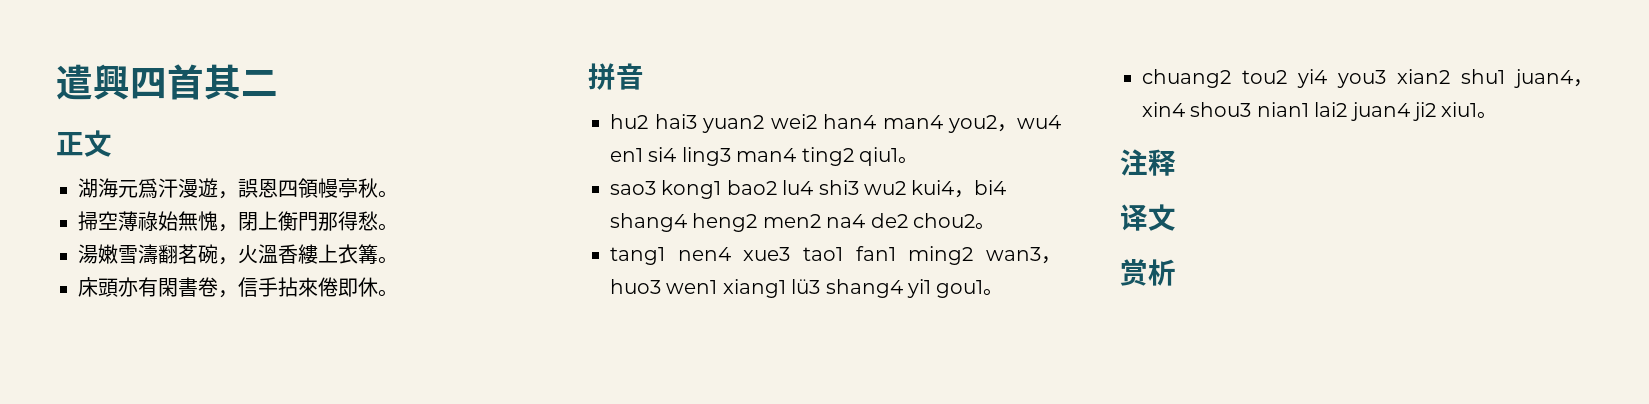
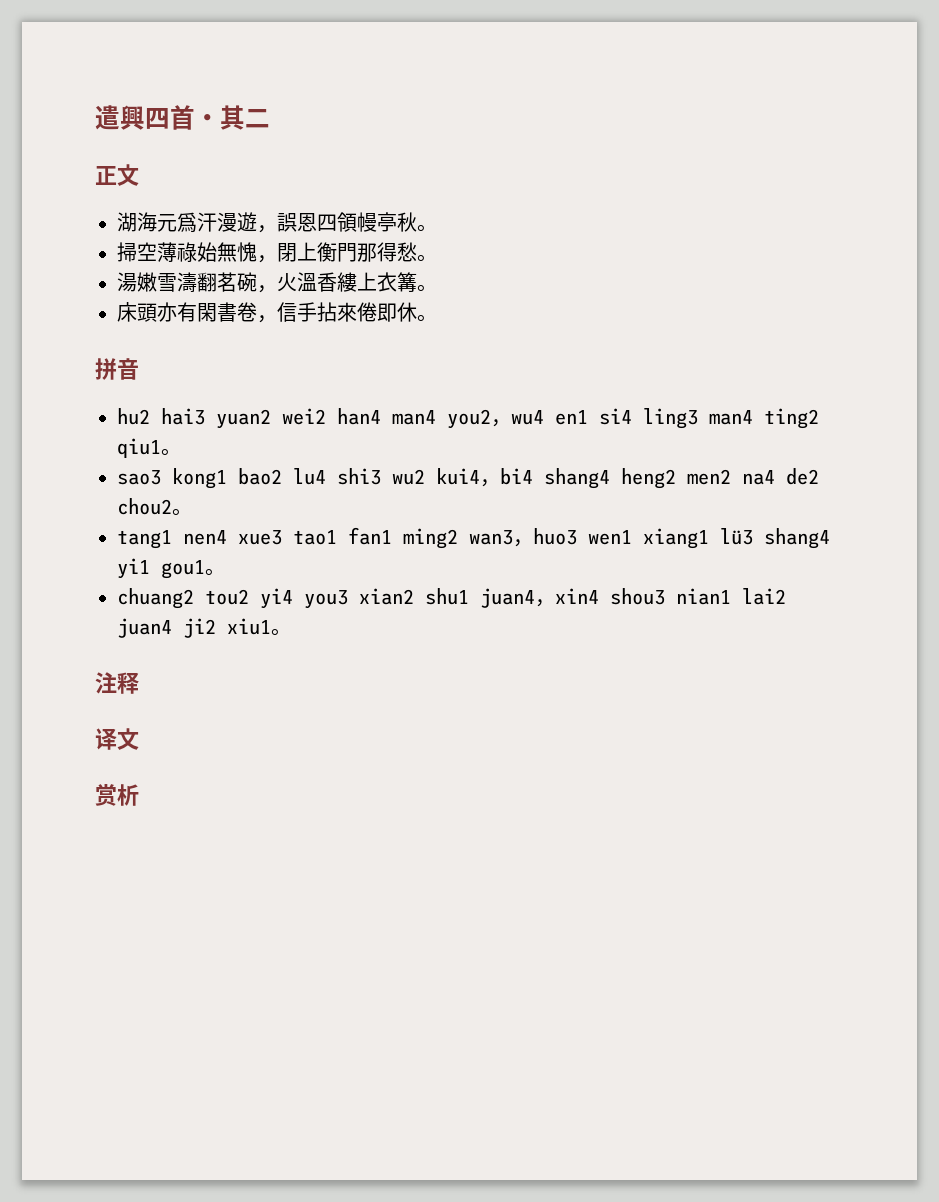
(204, 82) none -> [195,114,220,127] ・

